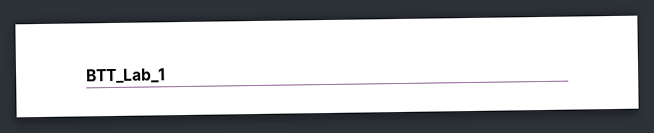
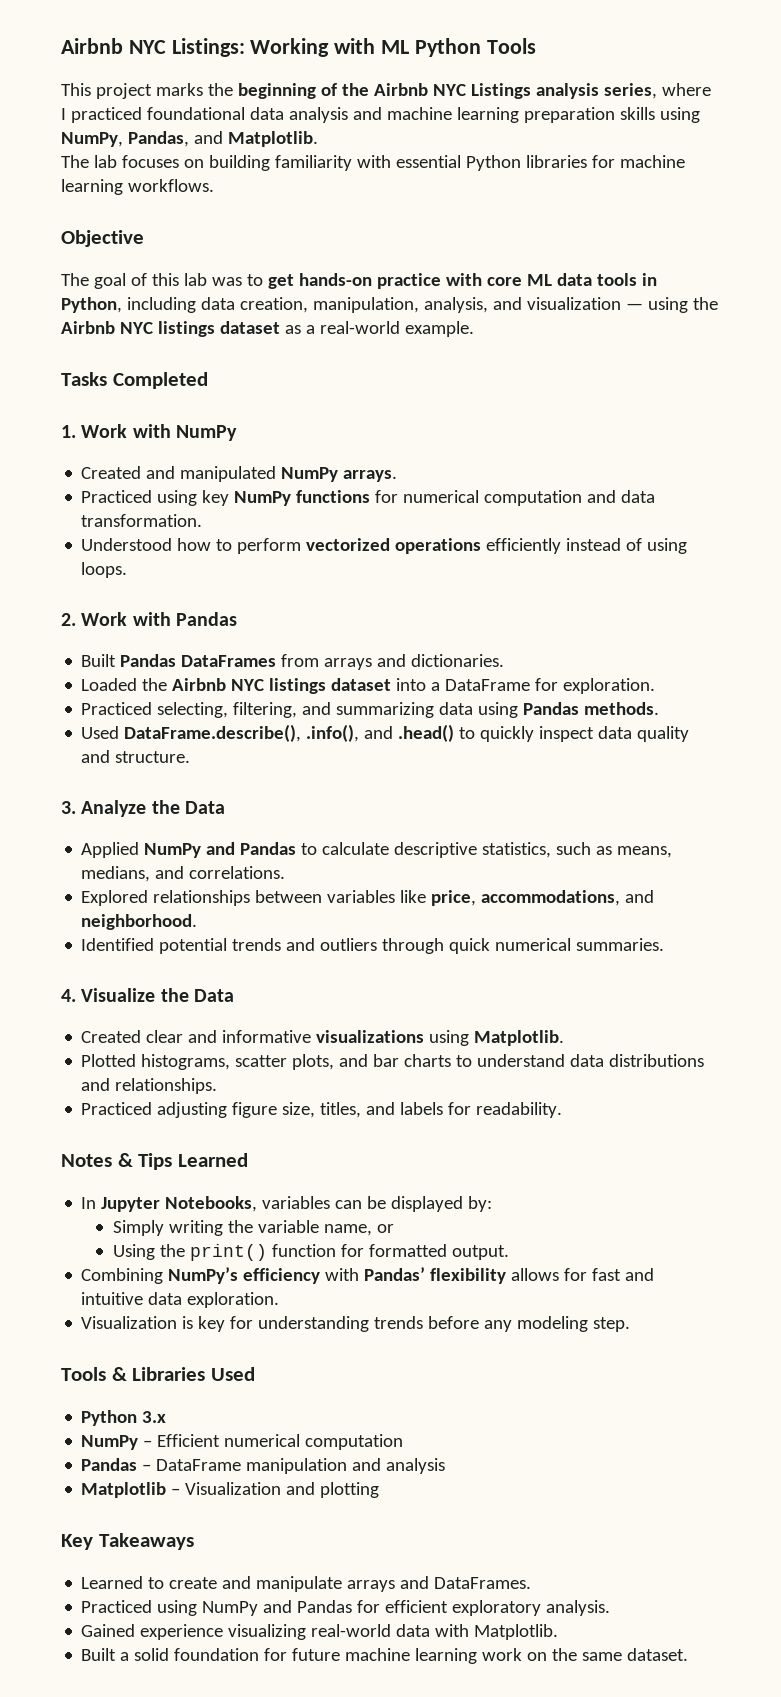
[86,68,166,84] BTT_Lab_1 -> [61,38,536,57] [61,83,711,99] [61,107,700,123] [61,131,318,147] [61,155,685,171] [61,179,214,195] [61,230,144,247] [61,273,657,289] [61,297,718,313] [61,321,474,337] [61,372,208,389] [61,424,237,441] [81,466,398,482] [81,490,656,506] [81,514,203,527] [81,538,688,554] [81,562,128,578] [61,612,237,626] [81,654,505,670] [81,678,656,694] [81,702,660,718] [81,724,690,742] [81,750,191,763] [61,800,225,817] [81,842,673,858] [81,866,286,882] [81,890,655,906] [81,914,198,930] [81,938,665,954] [61,988,234,1002] [81,1030,565,1046] [81,1054,705,1070] [81,1078,218,1094] [81,1102,563,1118] [61,1153,248,1170] [81,1196,493,1212] [112,1220,394,1236] [112,1244,509,1261] [81,1267,655,1284] [81,1292,280,1308] [81,1316,631,1332] [61,1367,255,1381] [81,1410,167,1426] [81,1434,404,1450] [81,1458,446,1474] [81,1482,380,1498] [61,1533,194,1550] [81,1576,532,1592] [81,1600,611,1616] [81,1624,559,1640] [81,1648,689,1664] Airbnb NYC Listings: Working with ML Python Tools // This project marks the beginning of the Airbnb NYC Listings analysis series, where I practiced foundational data analysis and machine learning preparation skills using NumPy, Pandas, and Matplotlib. // The lab focuses on building familiarity with essential Python libraries for machine learning workflows. // Objective // The goal of this lab was to get hands-on practice with core ML data tools in Python, including data creation, manipulation, analysis, and visualization — using the Airbnb NYC listings dataset as a real-world example. // Tasks Completed // 1. Work with NumPy // Created and manipulated NumPy arrays. // Practiced using key NumPy functions for numerical computation and data transformation. // Understood how to perform vectorized operations efficiently instead of using loops. // 2. Work with Pandas // Built Pandas DataFrames from arrays and dictionaries. // Loaded the Airbnb NYC listings dataset into a DataFrame for exploration. // Practiced selecting, filtering, and summarizing data using Pandas methods. // Used DataFrame.describe(), .info(), and .head() to quickly inspect data quality and structure. // 3. Analyze the Data // Applied NumPy and Pandas to calculate descriptive statistics, such as means, medians, and correlations. // Explored relationships between variables like price, accommodations, and neighborhood. // Identified potential trends and outliers through quick numerical summaries. // 4. Visualize the Data // Created clear and informative visualizations using Matplotlib. // Plotted histograms, scatter plots, and bar charts to understand data distributions and relationships. // Practiced adjusting figure size, titles, and labels for readability. // Notes & Tips Learned // In Jupyter Notebooks, variables can be displayed by: // Simply writing the variable name, or // Using the print() function for formatted output. // Combining NumPy’s efficiency with Pandas’ flexibility allows for fast and intuitive data exploration. // Visualization is key for understanding trends before any modeling step. // Tools & Libraries Used // Python 3.x // NumPy – Efficient numerical computation // Pandas – DataFrame manipulation and analysis // Matplotlib – Visualization and plotting // Key Takeaways // Learned to create and manipulate arrays and DataFrames. // Practiced using NumPy and Pandas for efficient exploratory analysis. // Gained experience visualizing real-world data with Matplotlib. // Built a solid foundation for future machine learning work on the same dataset.

